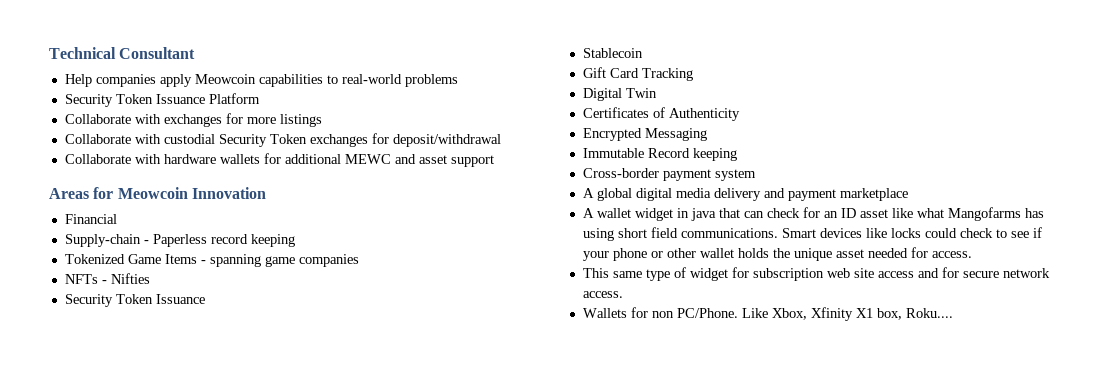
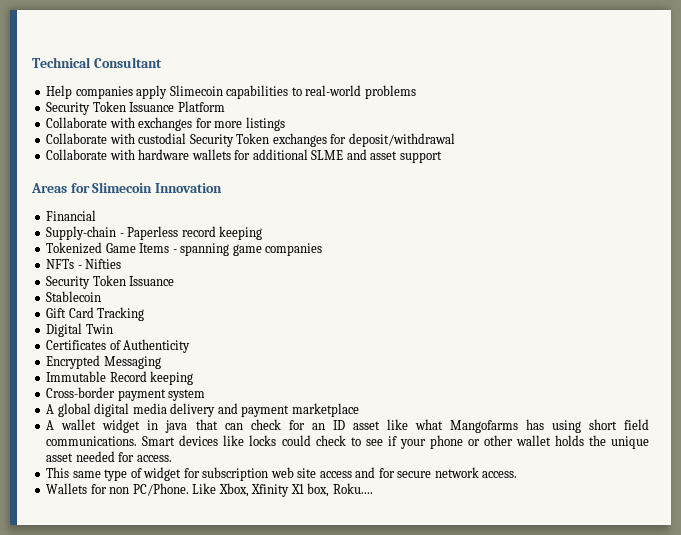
[194,74,256,84] Meowcoin -> [169,85,223,96] Slimecoin
[344,154,391,164] MEWC -> [311,150,344,160] SLME
[117,187,188,199] Meowcoin -> [92,182,153,193] Slimecoin

